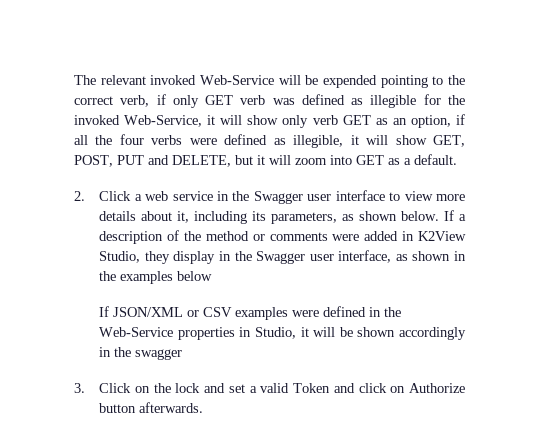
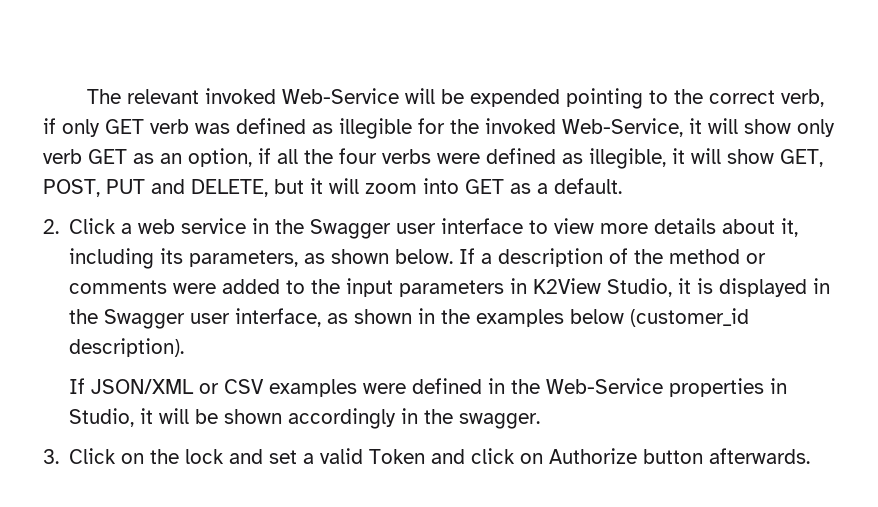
[402,231,467,241] [99,251,216,264] in K2View Studio, they display -> [286,278,808,297] to the input parameters in K2View Studio, it is displayed
(213, 276) none -> [630,308,750,327] [69,338,185,357] (customer_id description).
[135,349,183,360] swagger -> [458,413,540,429] swagger.

